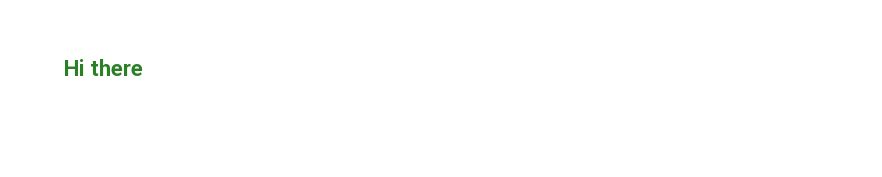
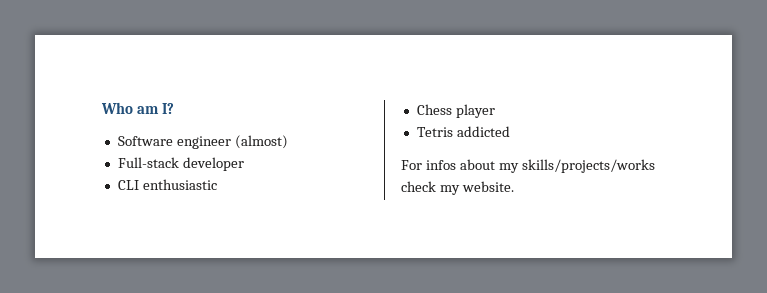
[64,59,143,76] Hi there -> [101,102,175,114] [117,135,288,149] [117,157,244,171] [117,179,217,190] [416,104,495,118] [416,126,510,137] [401,159,655,173] [401,181,514,195] Who am I? // Software engineer (almost) // Full-stack developer // CLI enthusiastic // Chess player // Tetris addicted // For infos about my skills/projects/works check my website.

